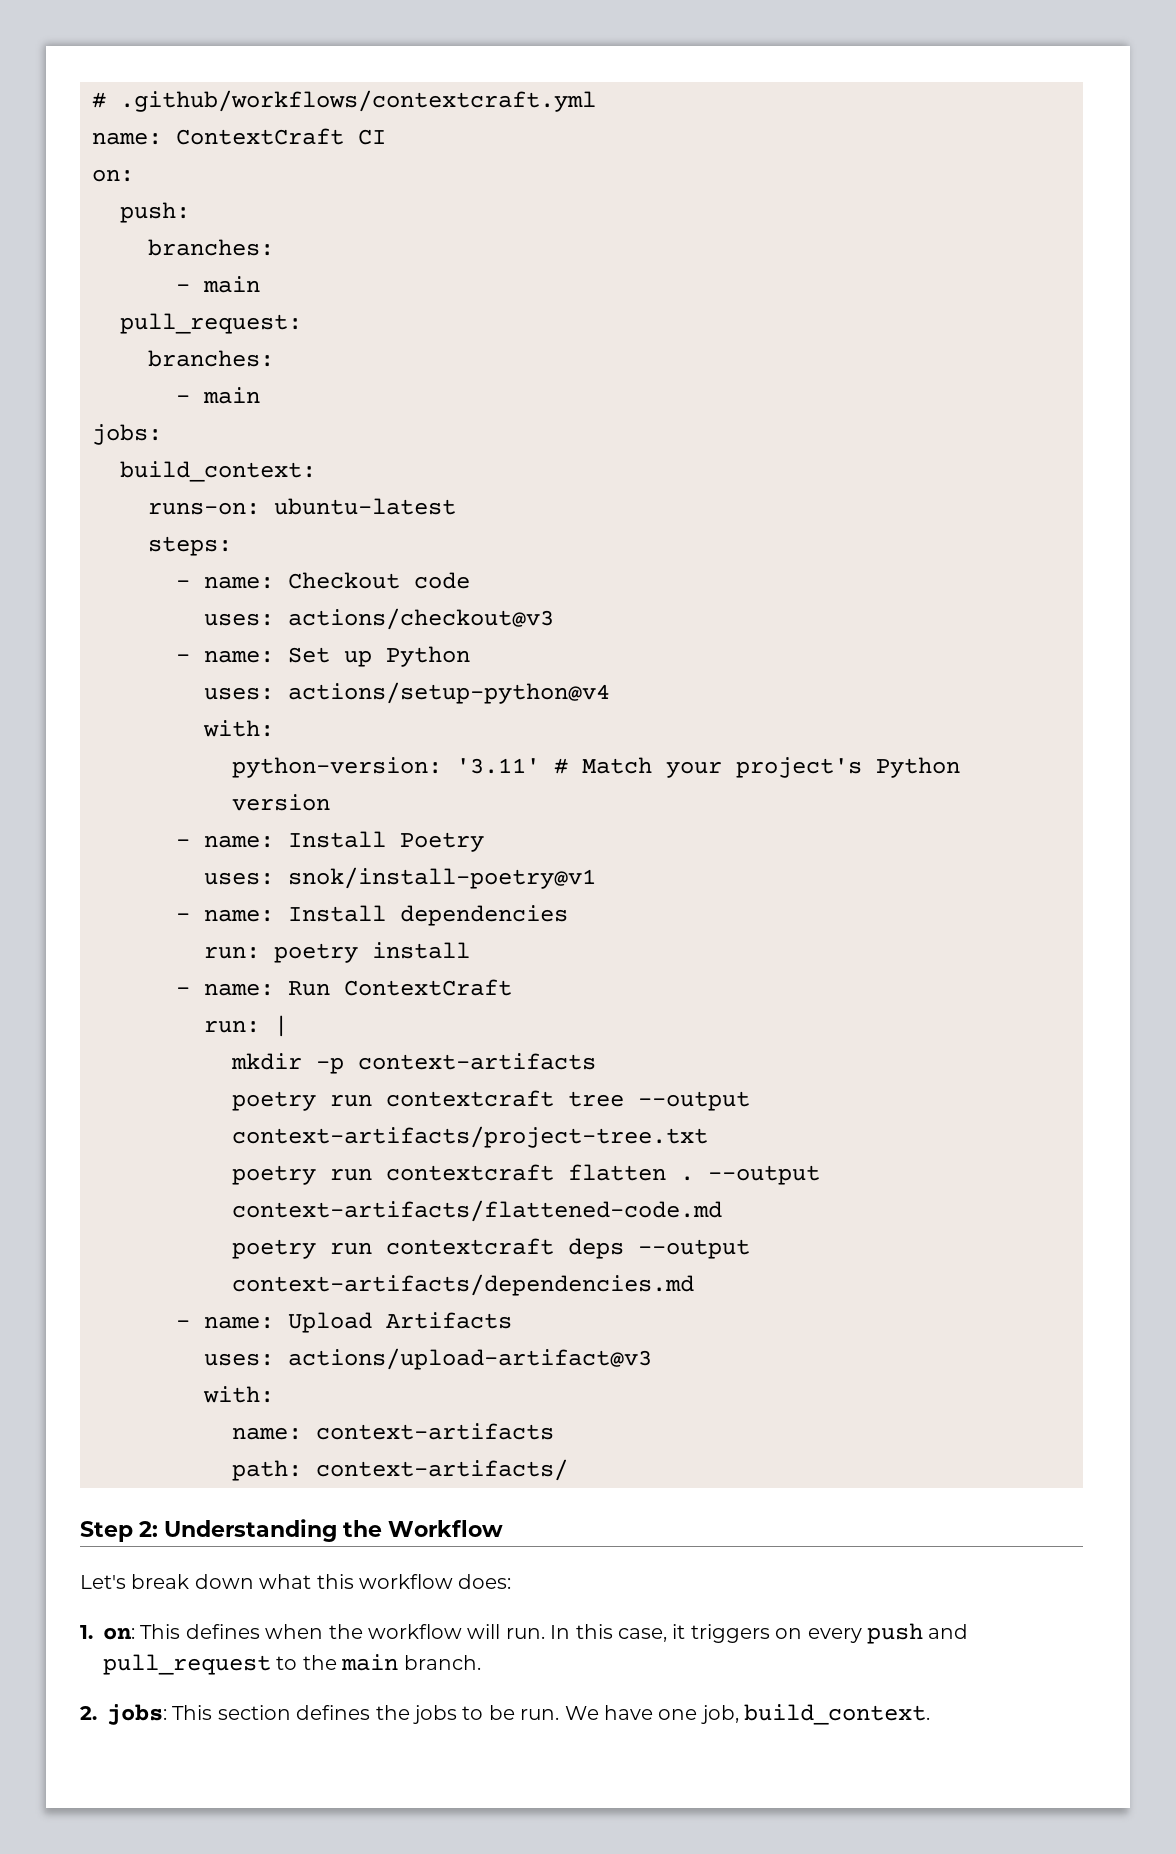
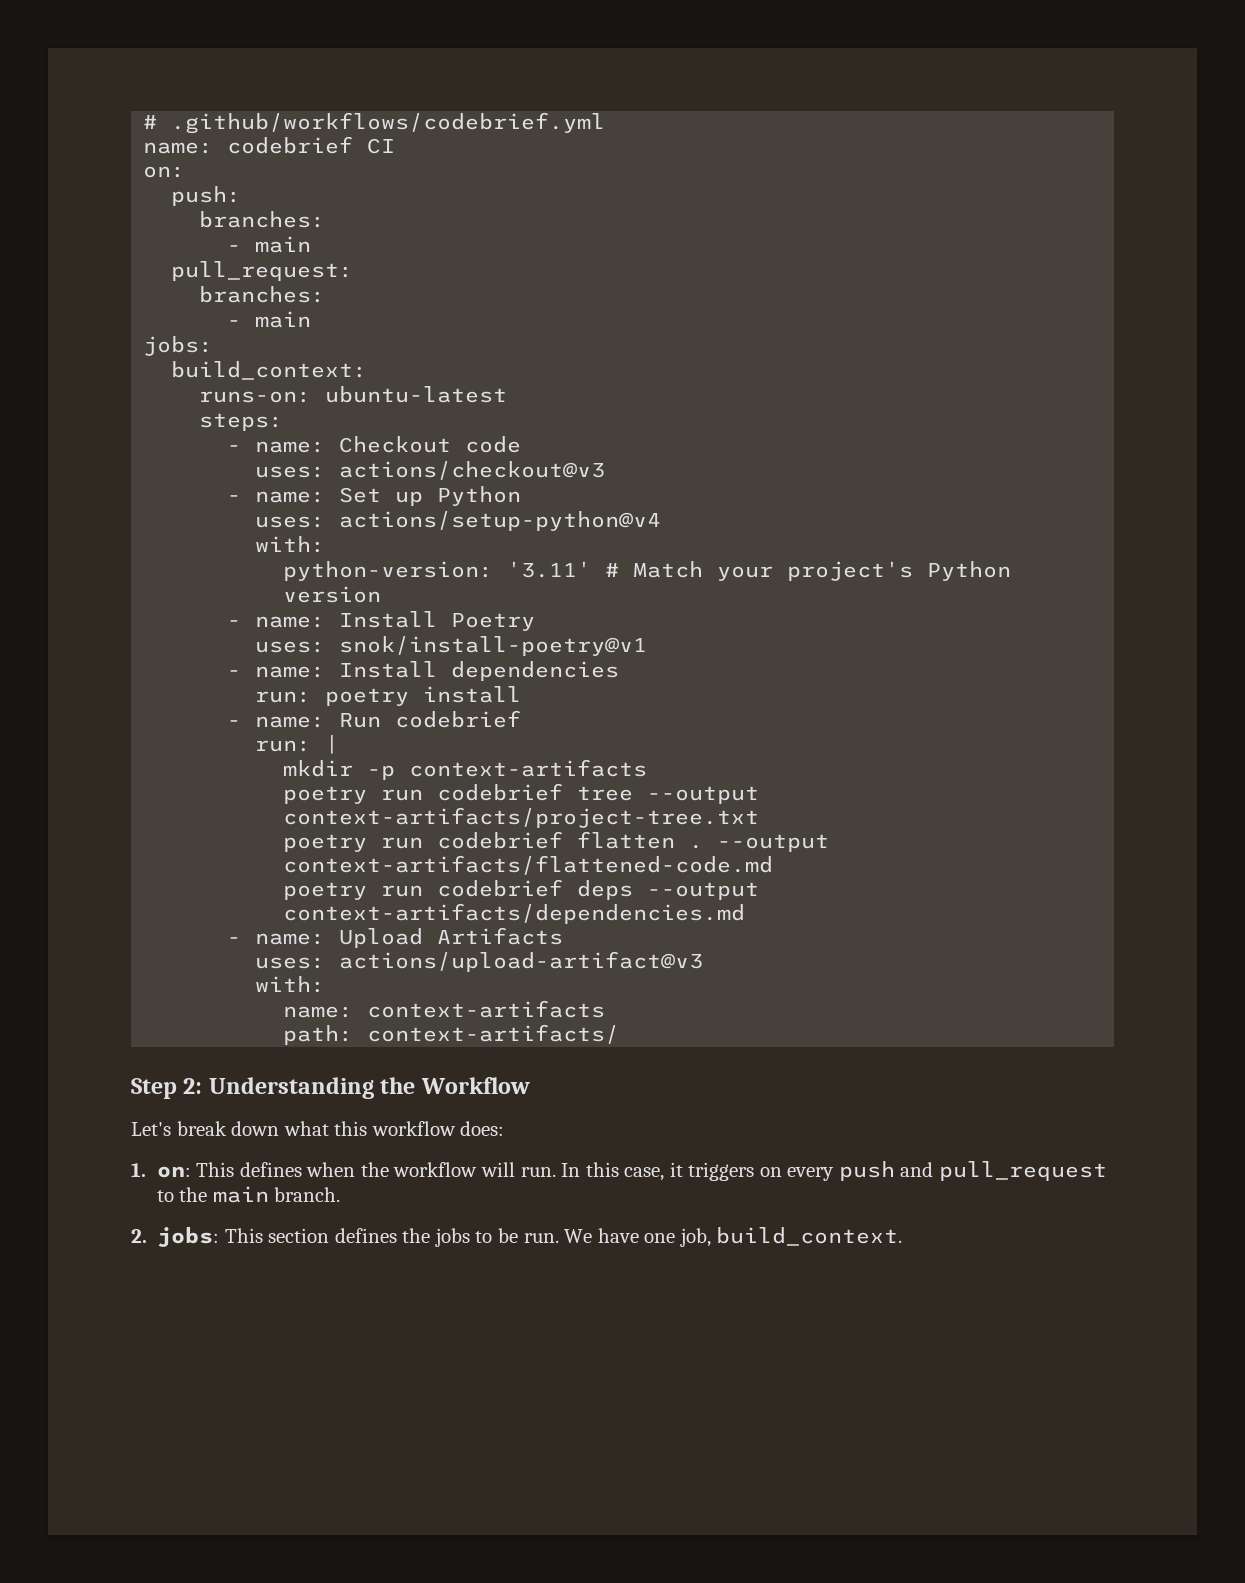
[92,90,596,112] [92,128,344,145] # .github/workflows/contextcraft.yml // name: ContextCraft -> [143,112,606,134] [143,136,354,154] # .github/workflows/codebrief.yml // name: codebrief
[344,979,512,996] ContextCraft -> [395,710,522,728] codebrief
[386,1090,554,1107] contextcraft -> [437,783,564,801] codebrief
[386,1164,554,1181] contextcraft -> [437,831,564,849] codebrief
[386,1238,554,1255] contextcraft -> [437,879,564,897] codebrief

